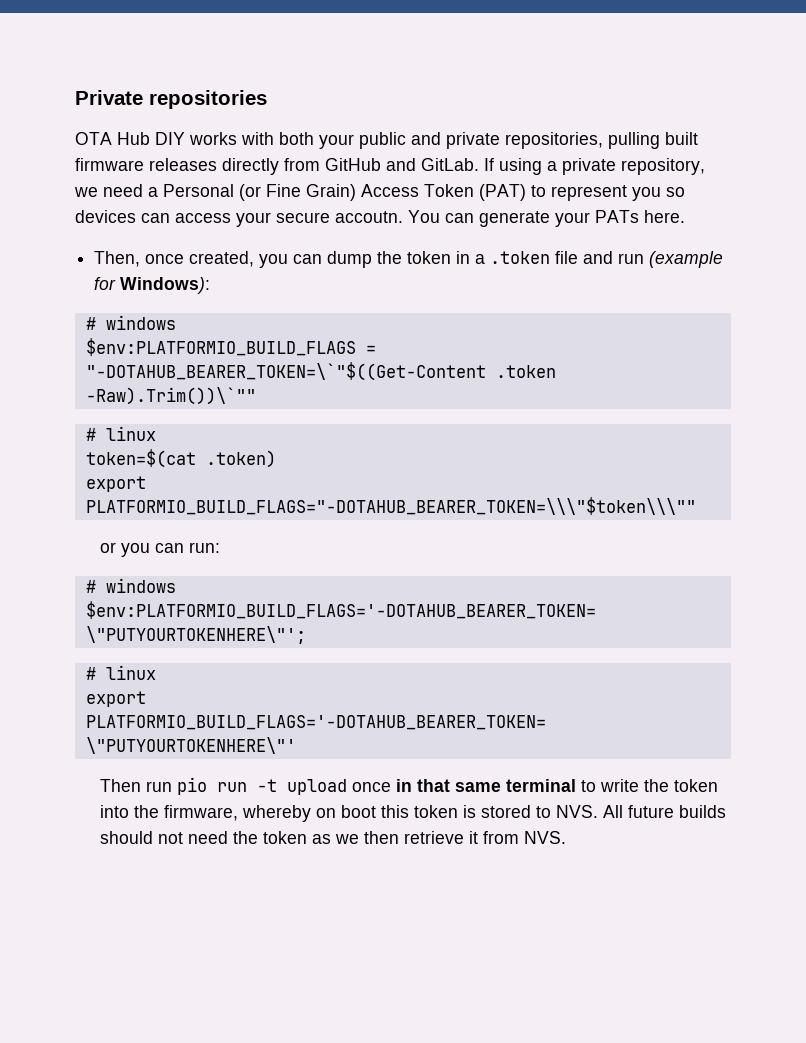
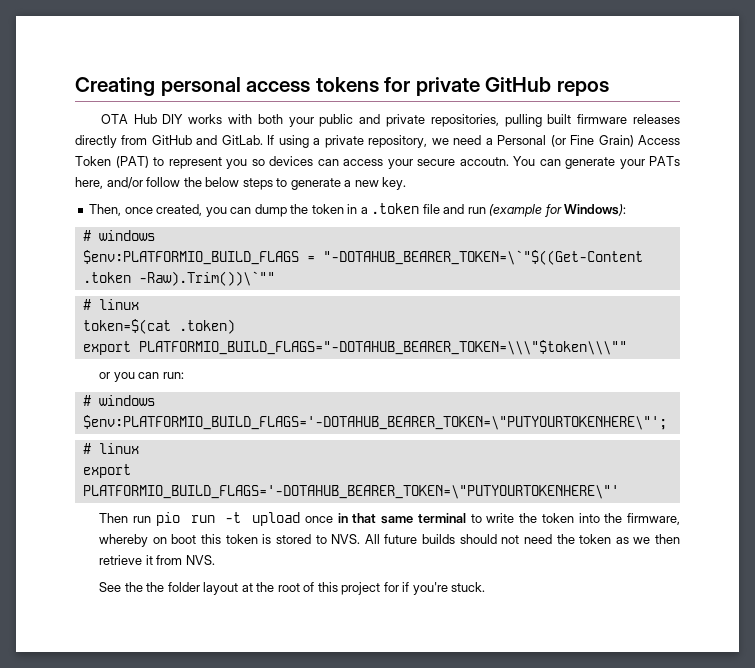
[75,90,267,109] Private repositories -> [75,77,609,96] Creating personal access tokens for private GitHub repos
[644,210,685,223] here. -> [75,177,407,190] here, and/or follow the below steps to generate a new key.
(566, 837) none -> [99,582,486,595] // See the the folder layout at the root of this project for if you're stuck.

